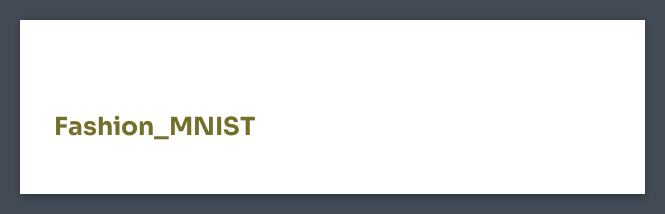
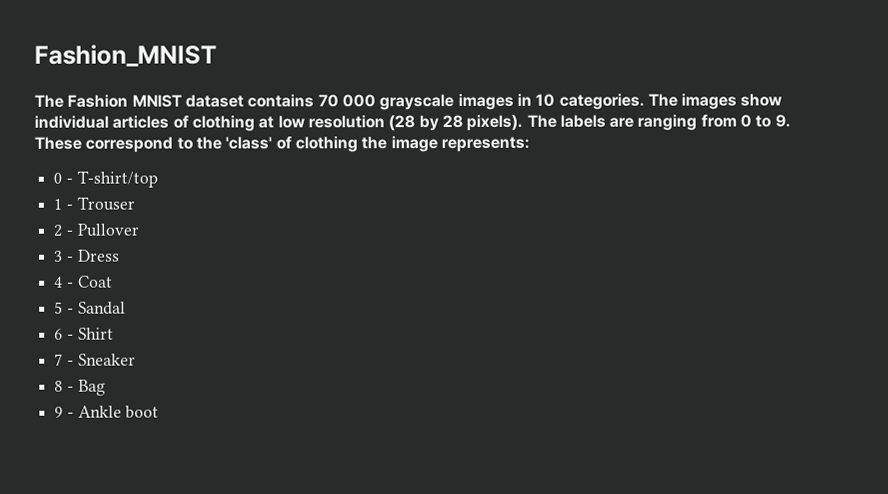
(255, 127) none -> [34,93,783,111] [34,114,791,132] [34,136,530,153] [53,170,158,188] [53,196,135,211] [53,223,139,237] [54,249,120,262] [54,275,113,288] [54,301,126,315] [54,327,114,340] [54,353,136,366] [54,379,106,396] [54,405,160,419] // The Fashion MNIST dataset contains 70 000 grayscale images in 10 categories. The images show individual articles of clothing at low resolution (28 by 28 pixels). The labels are ranging from 0 to 9. These correspond to the 'class' of clothing the image represents: // 0 - T-shirt/top // 1 - Trouser // 2 - Pullover // 3 - Dress // 4 - Coat // 5 - Sandal // 6 - Shirt // 7 - Sneaker // 8 - Bag // 9 - Ankle boot

